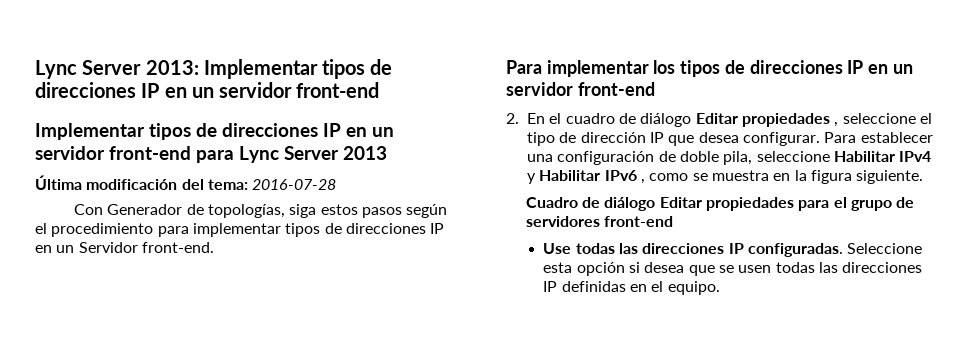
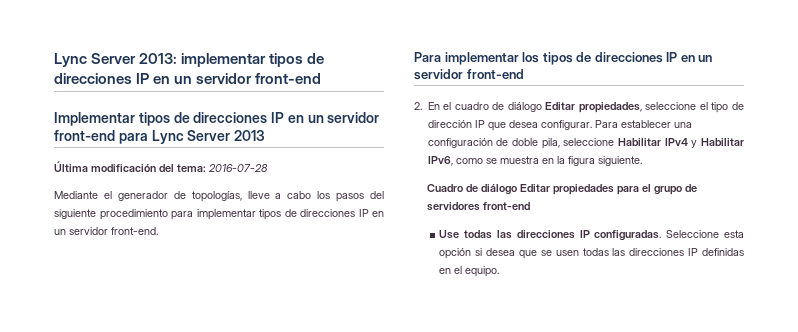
[203,59,318,79] Implementar -> [181,53,267,67] implementar
[73,204,448,218] [35,223,47,234] Con Generador de topologías, siga estos pasos según el -> [54,191,384,202] [54,209,96,219] Mediante el generador de topologías, lleve a cabo los pasos del siguiente
[78,242,138,253] Servidor -> [69,227,108,235] servidor
[741,113,839,127] propiedades , -> [578,102,642,113] propiedades,
[604,170,645,184] IPv6 , -> [427,156,453,166] IPv6,

